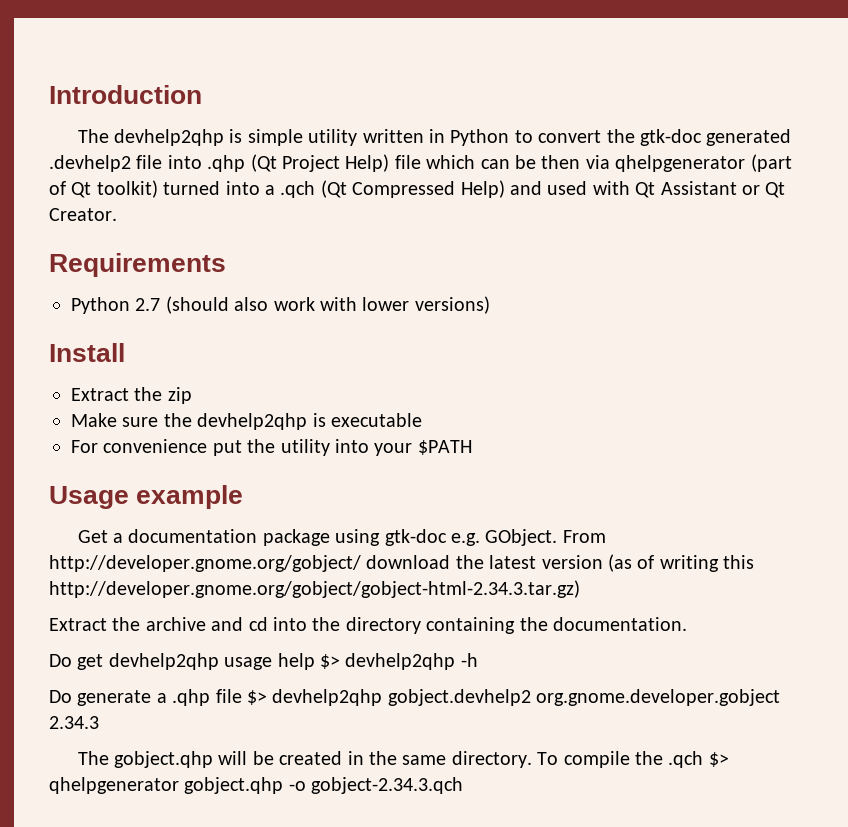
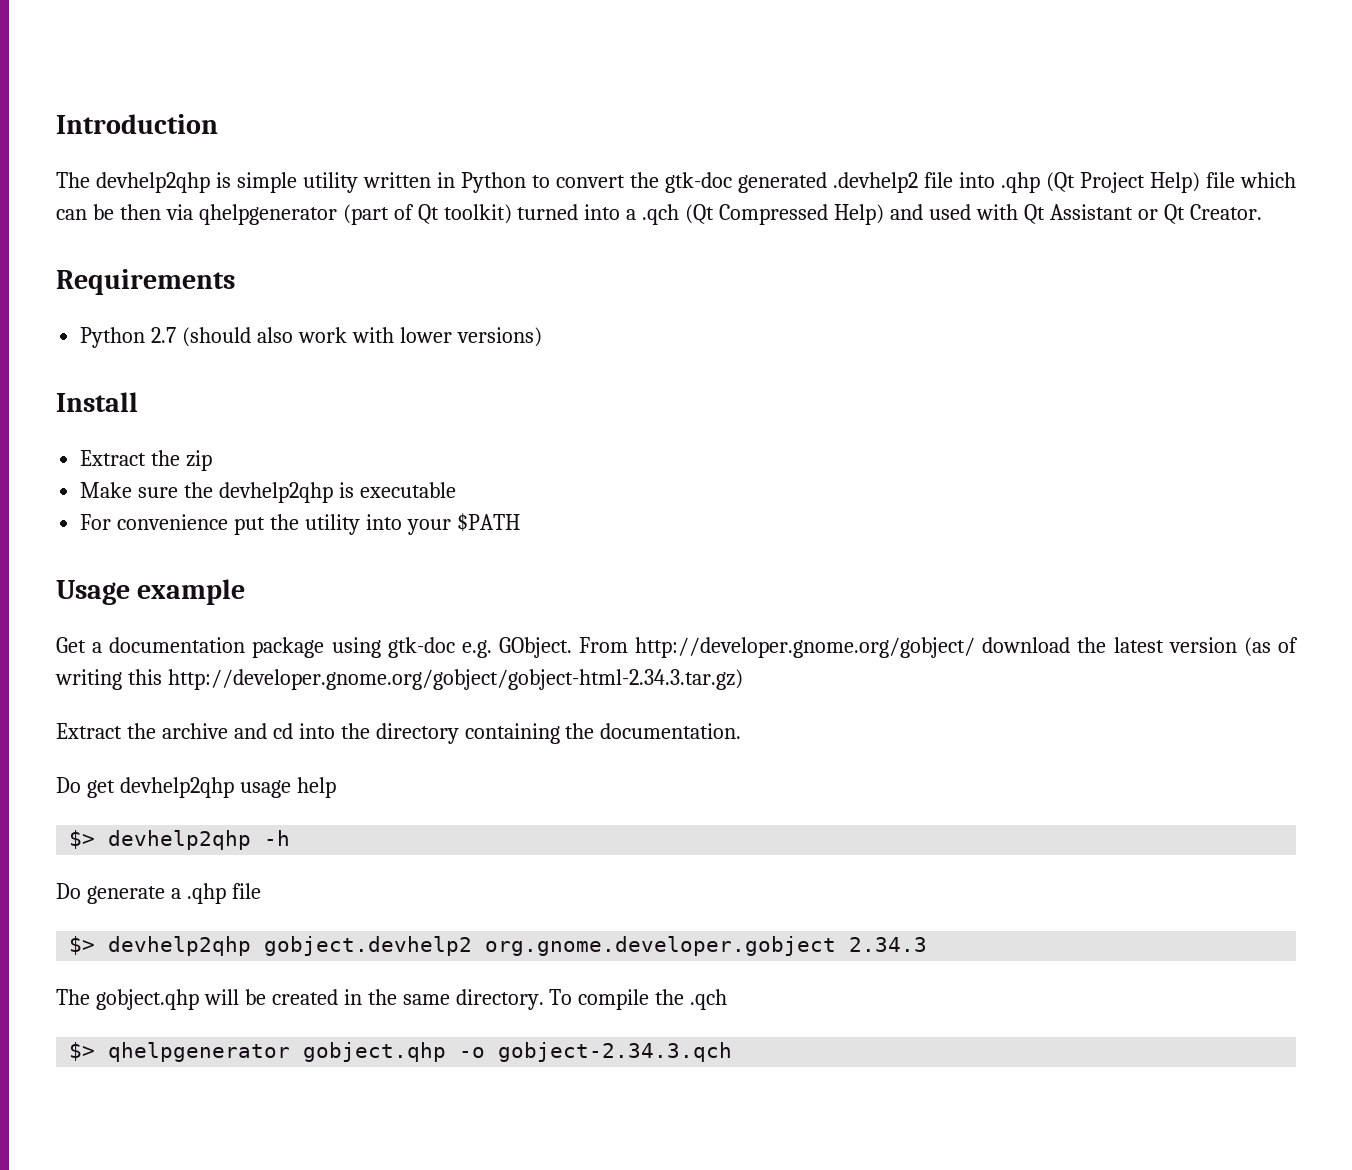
(315, 661) none -> (336, 787) //
(242, 696) none -> (261, 891) //
(704, 759) none -> (728, 999) //

